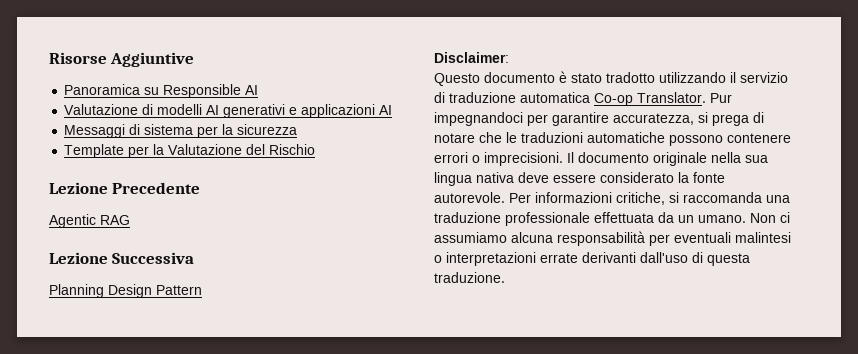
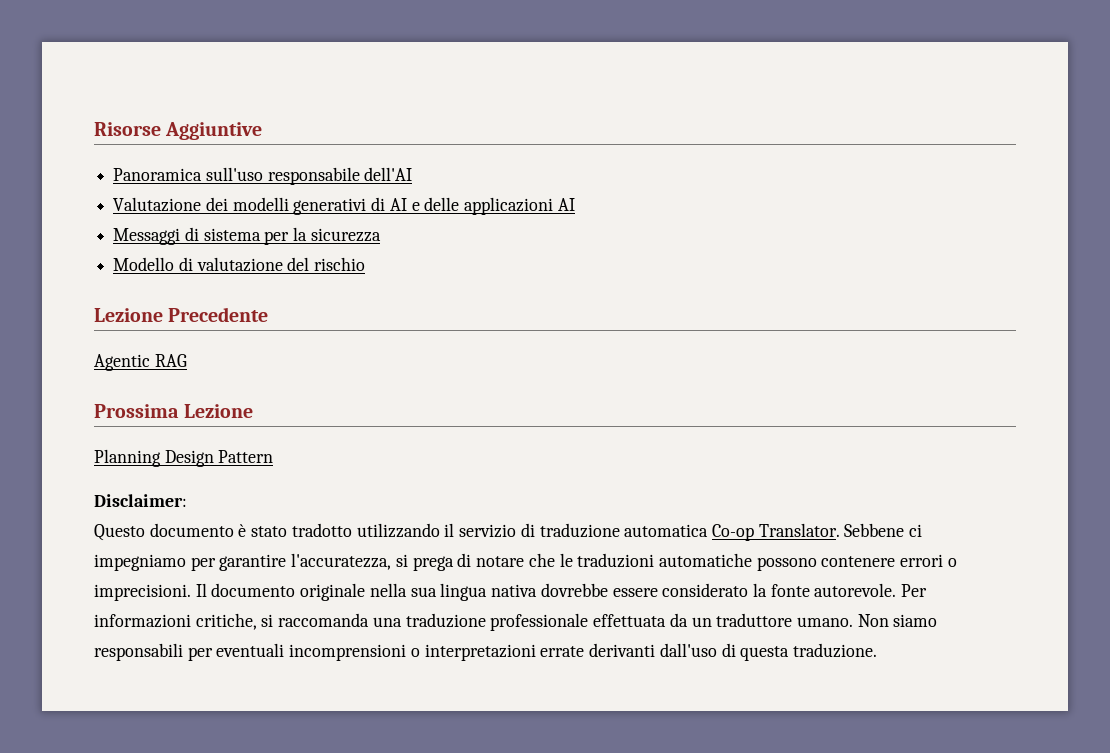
[144,84,259,98] [64,104,298,118] su Responsible AI // Valutazione di modelli AI generativi e -> [205,167,413,185] [113,197,460,215] sull'uso responsabile dell'AI // Valutazione dei modelli generativi di AI e delle
[64,144,316,158] Template per la Valutazione del Rischio -> [113,257,366,272] Modello di valutazione del rischio
[49,252,195,264] Lezione Successiva -> [94,404,254,418] Prossima Lezione
[710,93,732,103] [434,112,523,126] Pur impegnandoci -> [844,523,923,537] [94,554,186,571] Sebbene ci impegniamo
[613,113,694,125] accuratezza, -> [291,553,392,570] l'accuratezza,
[518,172,549,183] deve -> [540,583,608,597] dovrebbe
(694, 219) none -> [716,613,793,627] traduttore
[780,212,790,223] [434,231,645,246] ci assumiamo alcuna responsabilità -> [893,614,938,627] [94,643,183,661] siamo responsabili
[735,232,791,243] malintesi -> [289,644,407,661] incomprensioni

